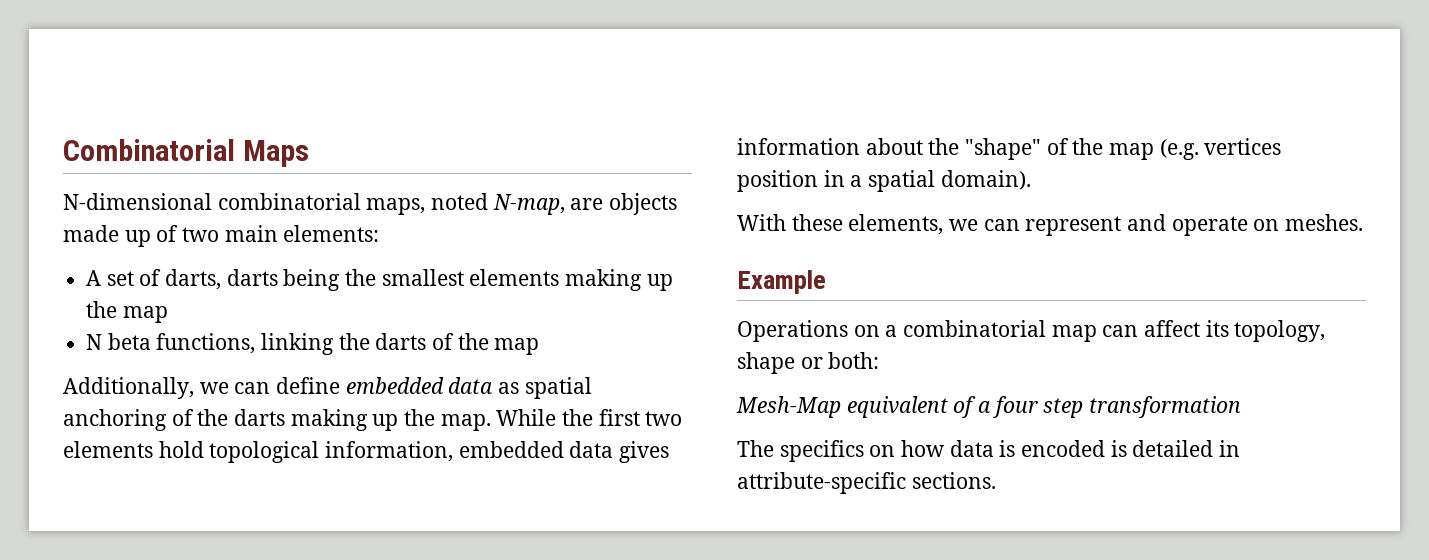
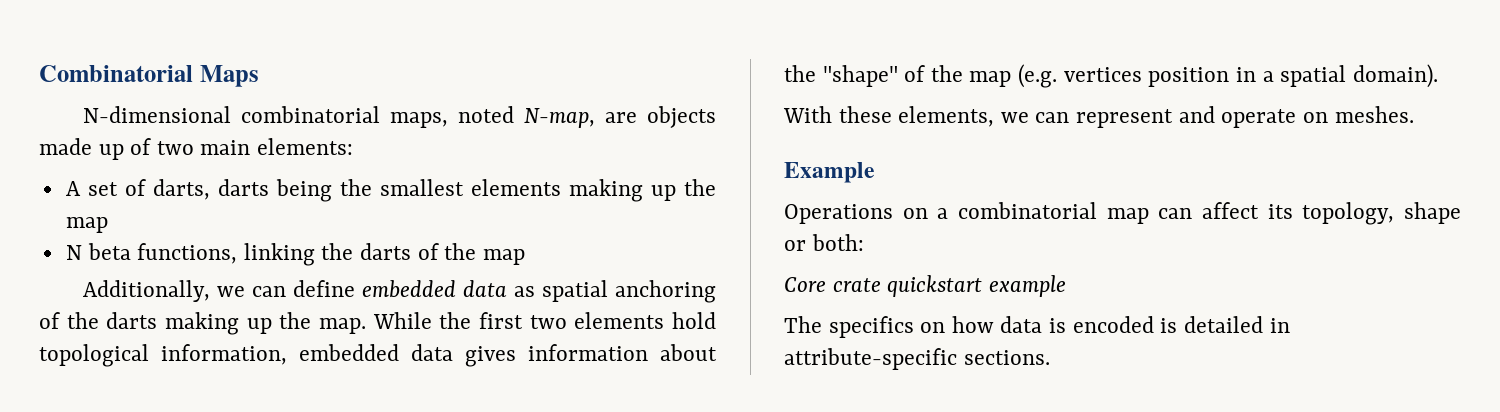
[736,396,1242,418] Mesh-Map equivalent of a four step transformation -> [784,275,1066,297] Core crate quickstart example

